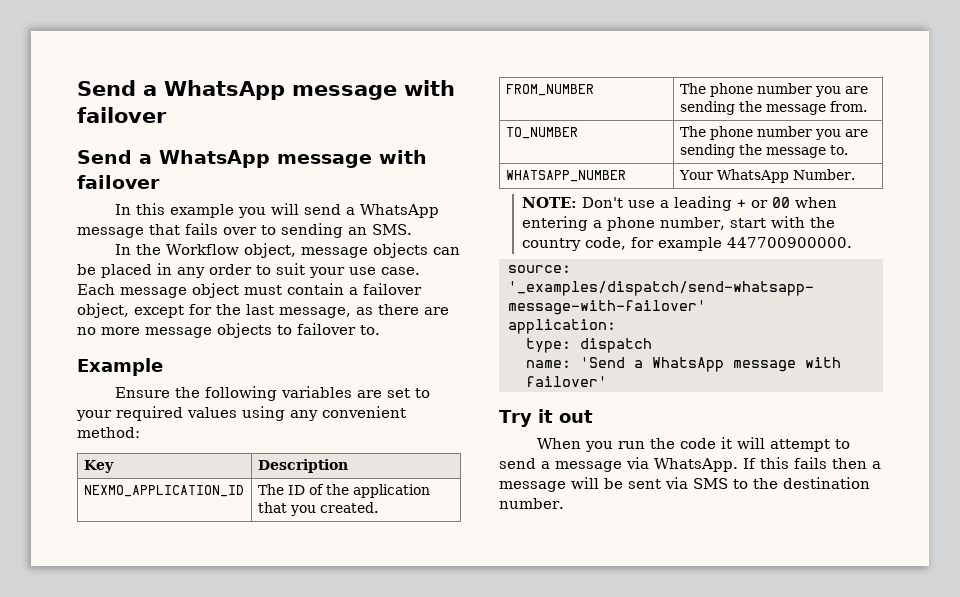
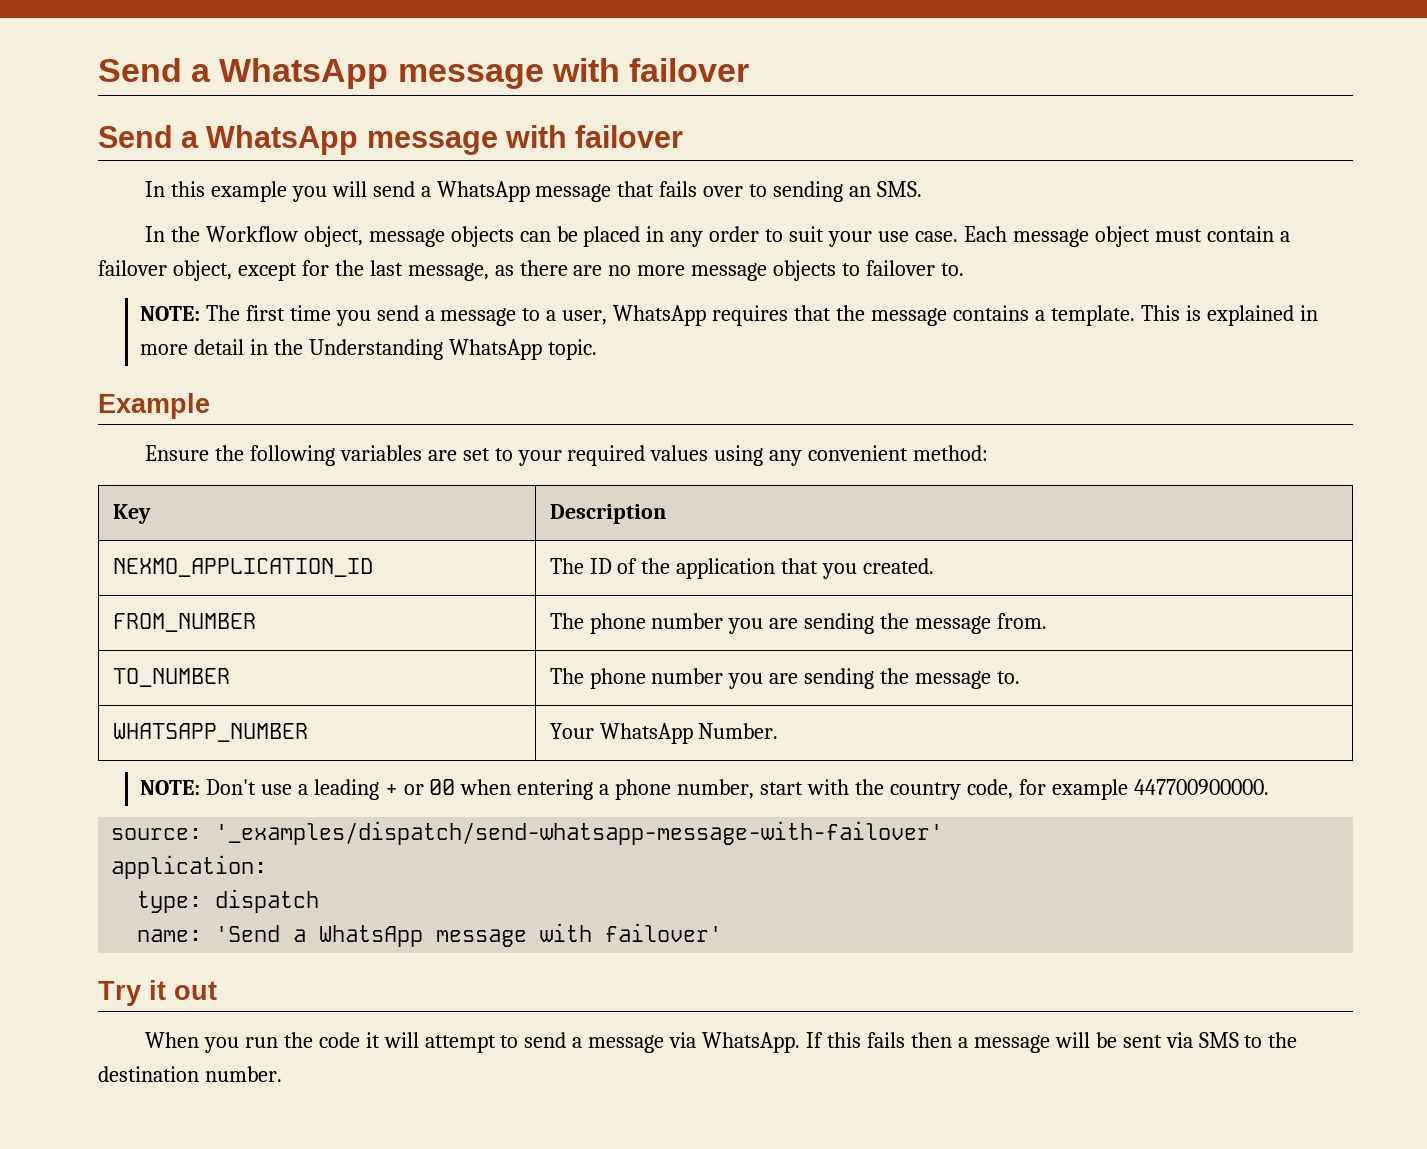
(380, 330) none -> [139,305,1318,326] [139,339,597,360] // NOTE: The first time you send a message to a user, WhatsApp requires that the message contains a template. This is explained in more detail in the Understanding WhatsApp topic.

